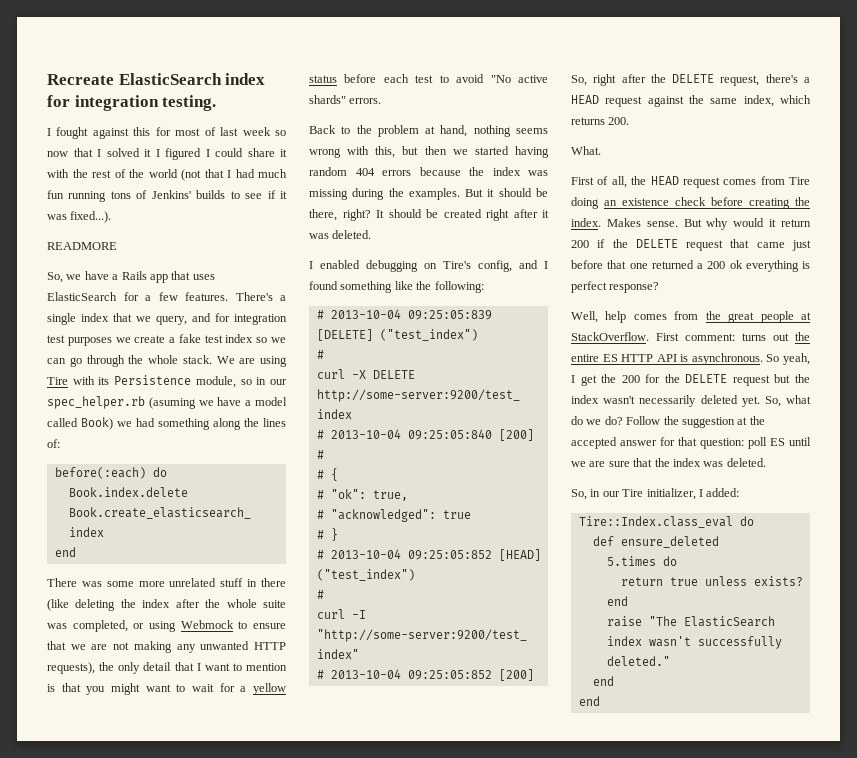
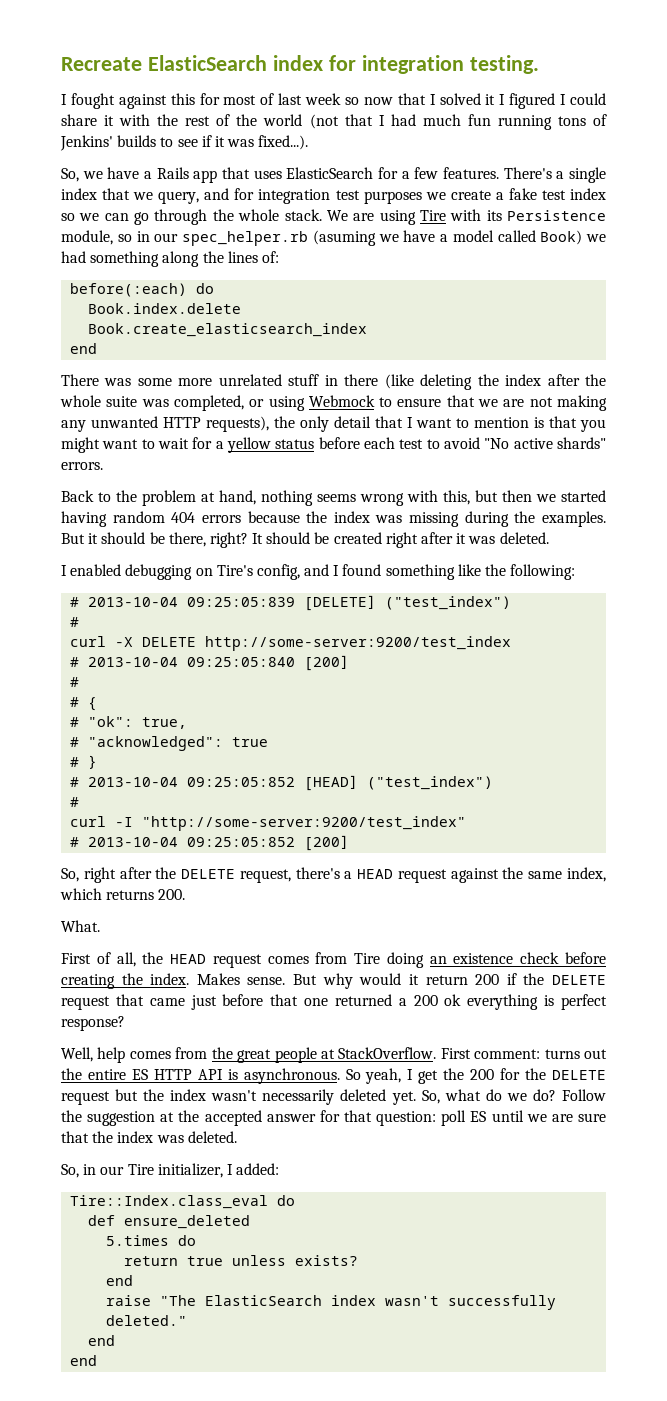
[47,242,117,250] // READMORE -> (309, 142) none

